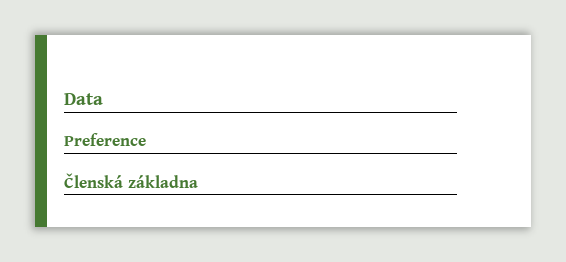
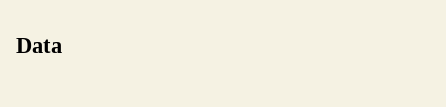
[64,133,146,146] [64,173,198,188] // Preference // Členská základna -> (62, 45) none

